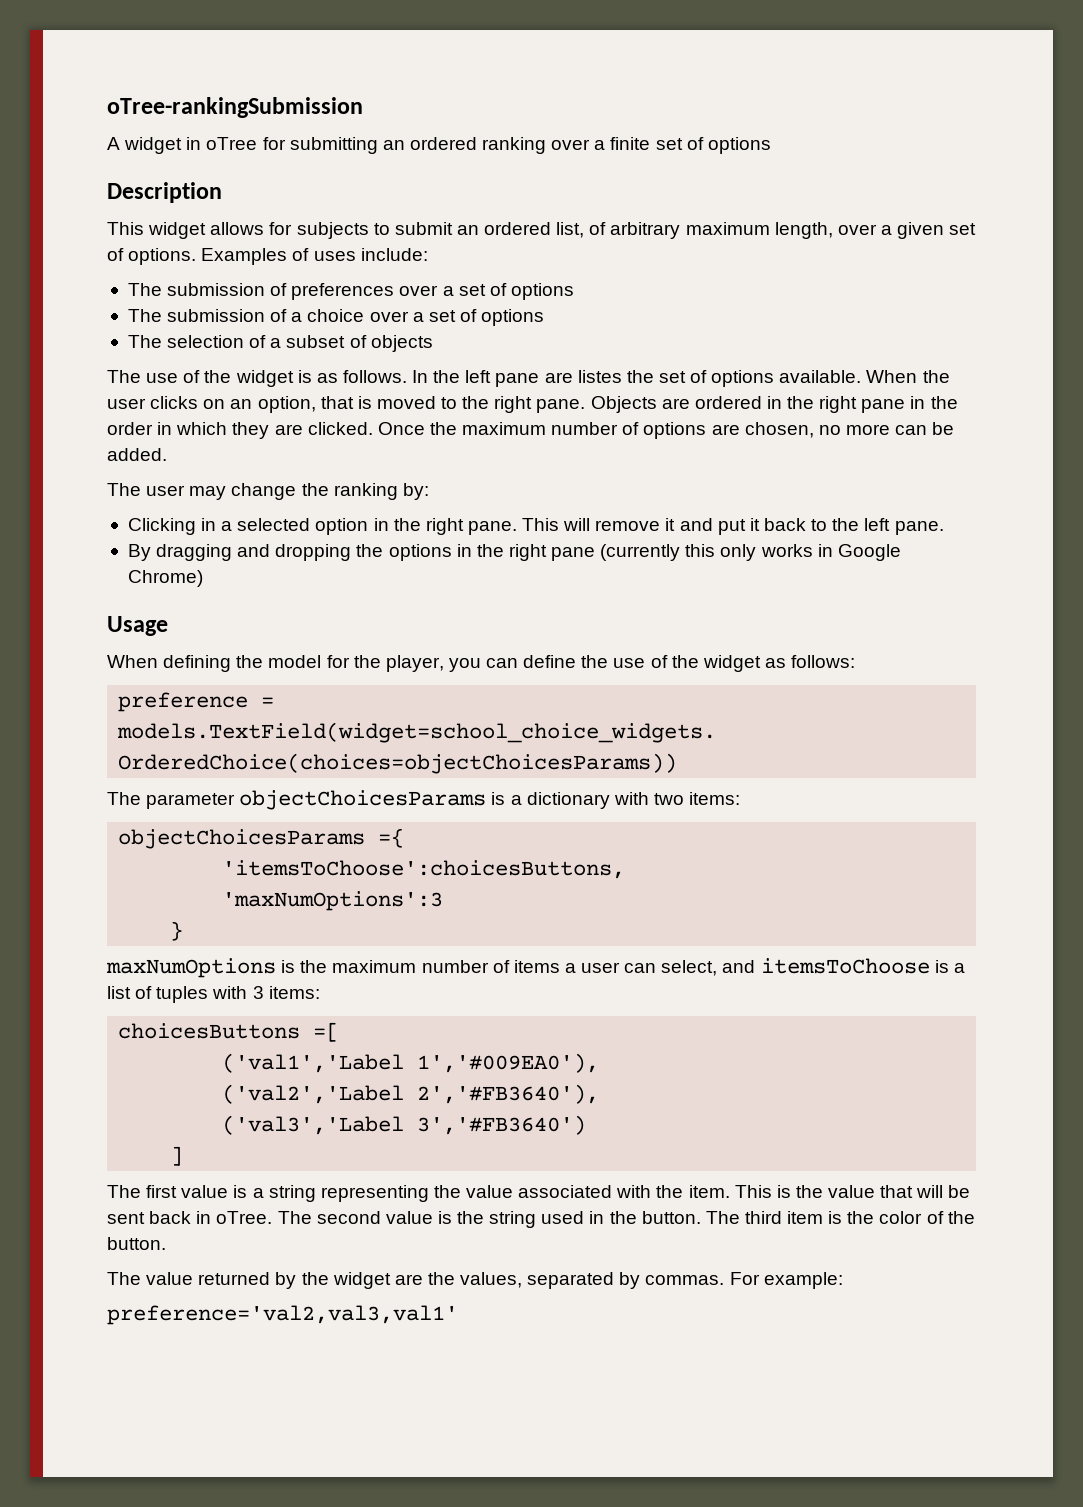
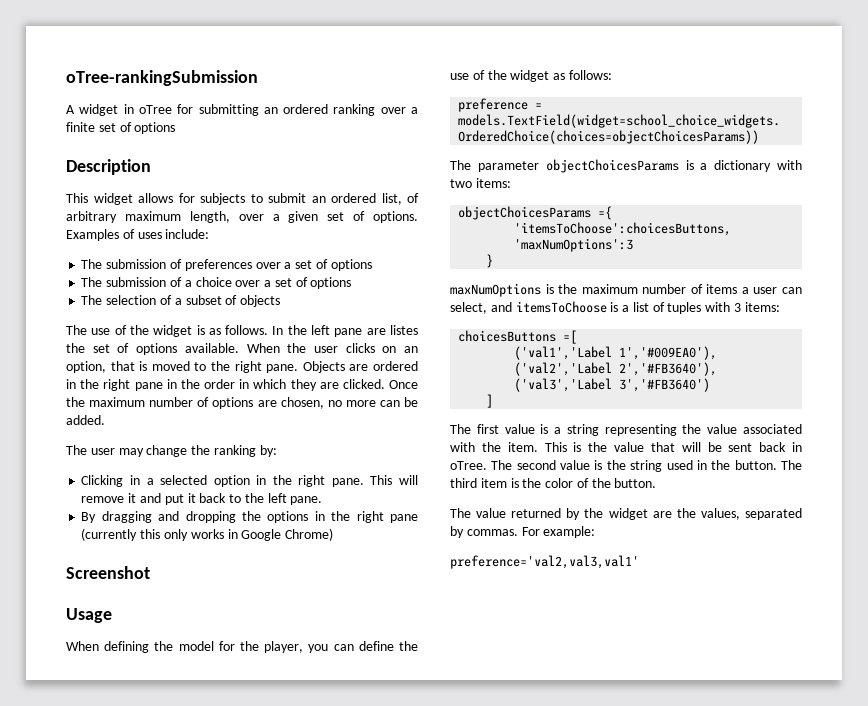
(203, 578) none -> [66,566,150,579] // Screenshot

